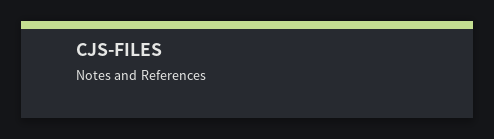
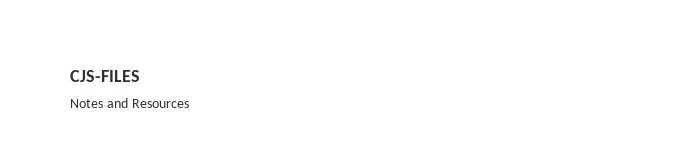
[140,70,206,80] References -> [131,99,189,108] Resources

